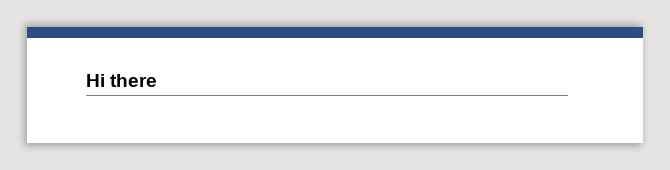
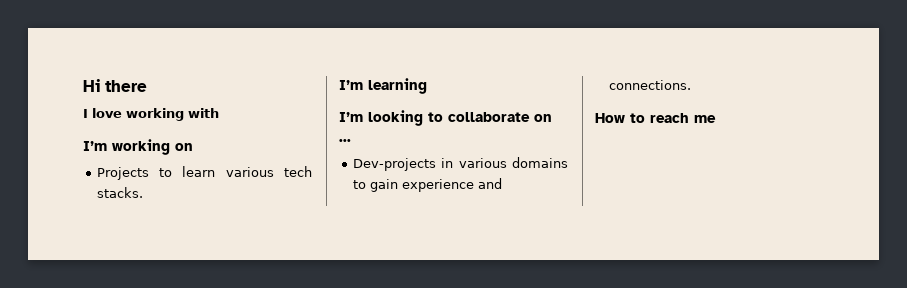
(158, 80) none -> [83,108,219,121] [83,139,193,155] [96,166,312,180] [96,187,143,198] [339,78,427,94] [339,110,552,126] [339,139,351,142] [352,157,568,171] [352,178,502,192] [608,80,691,90] [595,113,716,123] // I love working with // I’m working on // Projects to learn various tech stacks. // I’m learning // I’m looking to collaborate on ... // Dev-projects in various domains to gain experience and connections. // How to reach me

